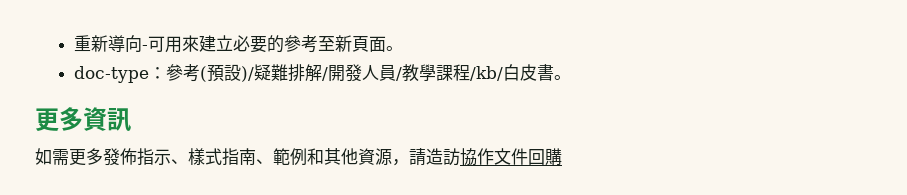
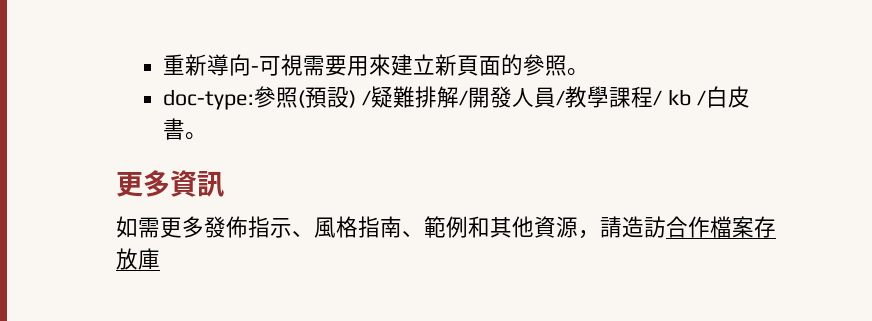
(165, 44) none -> [281,54,348,76] 視需要
[232,35,403,53] [73,64,254,83] 必要的參考至新頁面。 // doc-type：參考(預設)/ -> [435,54,590,76] [163,86,372,110] 新頁面的參照。 // doc-type:參照(預設) /
[469,66,503,81] /kb/ -> [653,89,706,106] / kb /
[188,148,222,165] 樣式 -> [314,216,358,238] 風格
[460,148,562,166] 協作文件回購 -> [666,216,776,238] [116,248,160,270] 合作檔案存放庫

